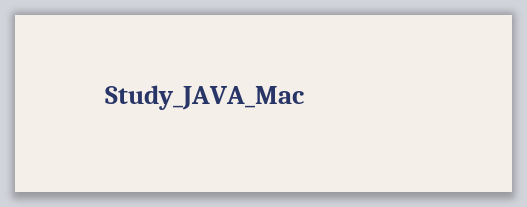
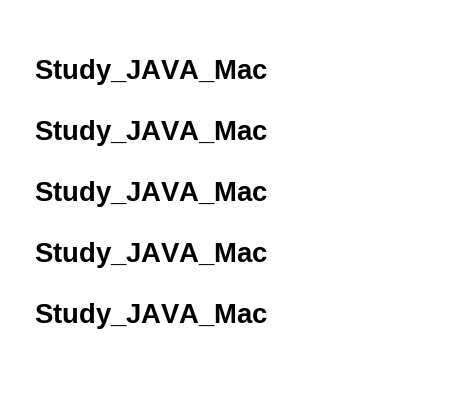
[105,85,305,110] Study_JAVA_Mac -> [35,59,267,85] [35,120,267,146] [35,181,267,207] [35,242,267,268] [35,303,267,329] Study_JAVA_Mac // Study_JAVA_Mac // Study_JAVA_Mac // Study_JAVA_Mac // Study_JAVA_Mac

